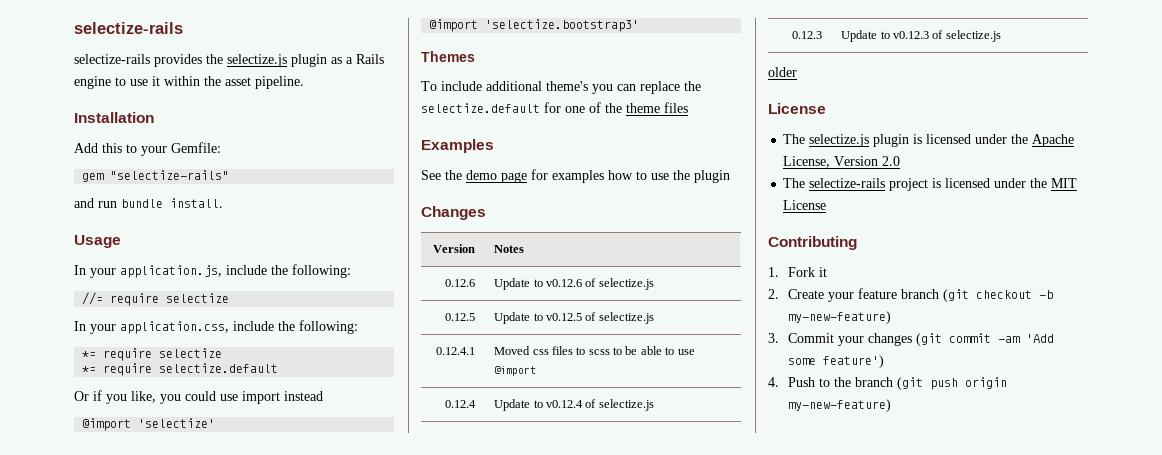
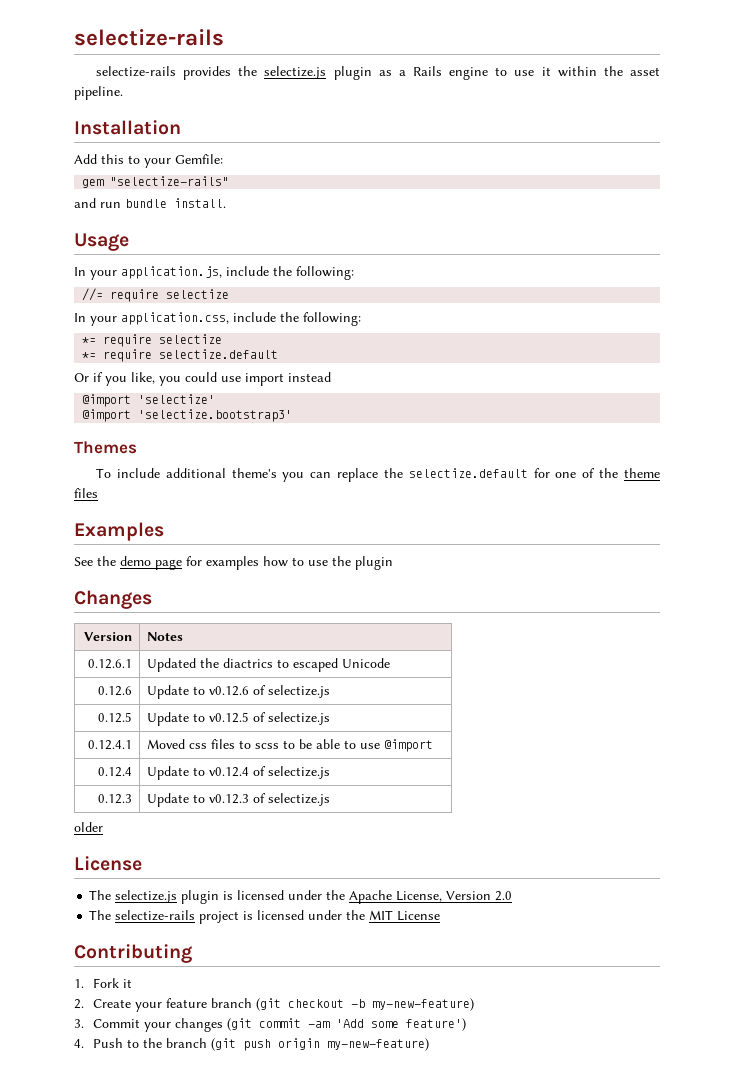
(525, 249) none -> [87,659,132,669] [147,658,391,672] // 0.12.6.1 | Updated the diactrics to escaped Unicode

